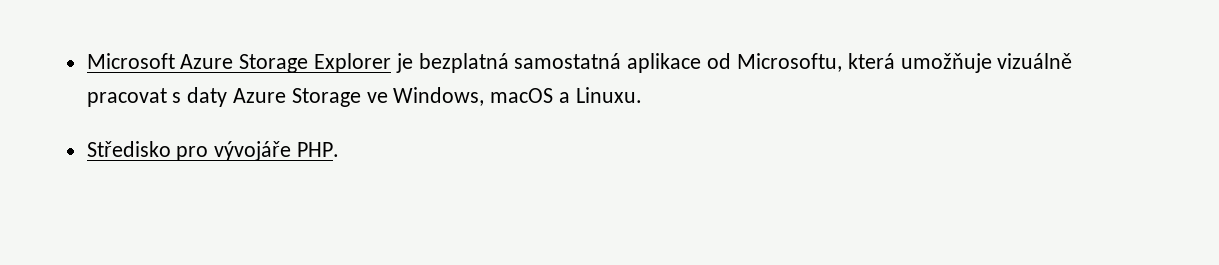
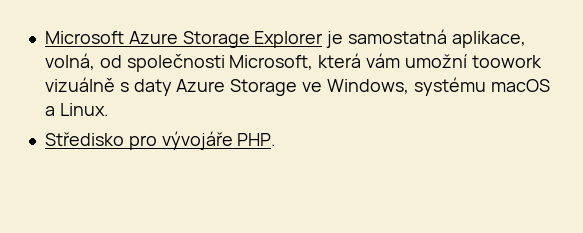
[418,53,1073,73] [86,88,167,107] bezplatná samostatná aplikace od Microsoftu, která umožňuje vizuálně pracovat -> [348,29,526,48] [44,53,542,72] [44,77,115,92] samostatná aplikace, volná, od společnosti Microsoft, která vám umožní toowork vizuálně
(485, 96) none -> [413,77,486,96] systému
[575,87,642,103] Linuxu. -> [59,103,109,116] Linux.

